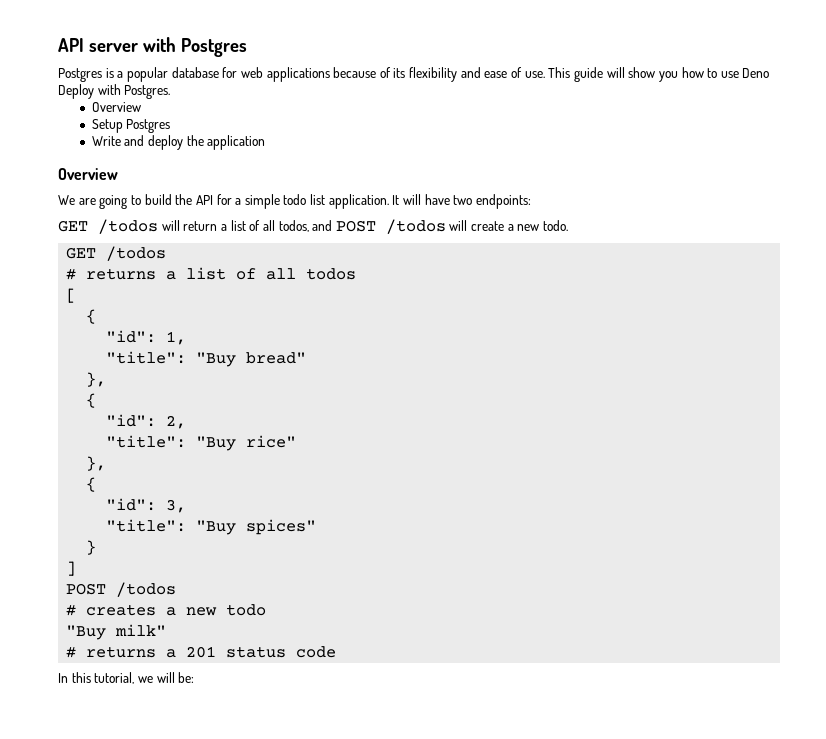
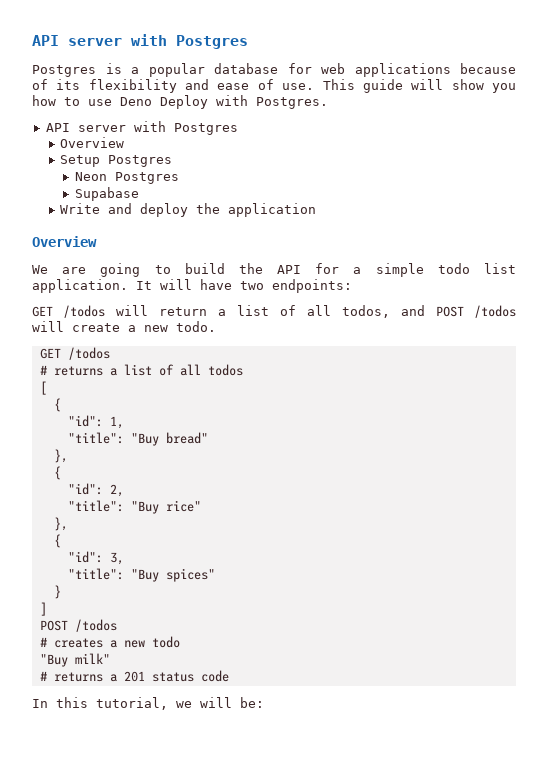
(171, 92) none -> [45,121,238,135] // API server with Postgres
(171, 126) none -> [74,172,179,184] [74,187,139,201] // Neon Postgres // Supabase

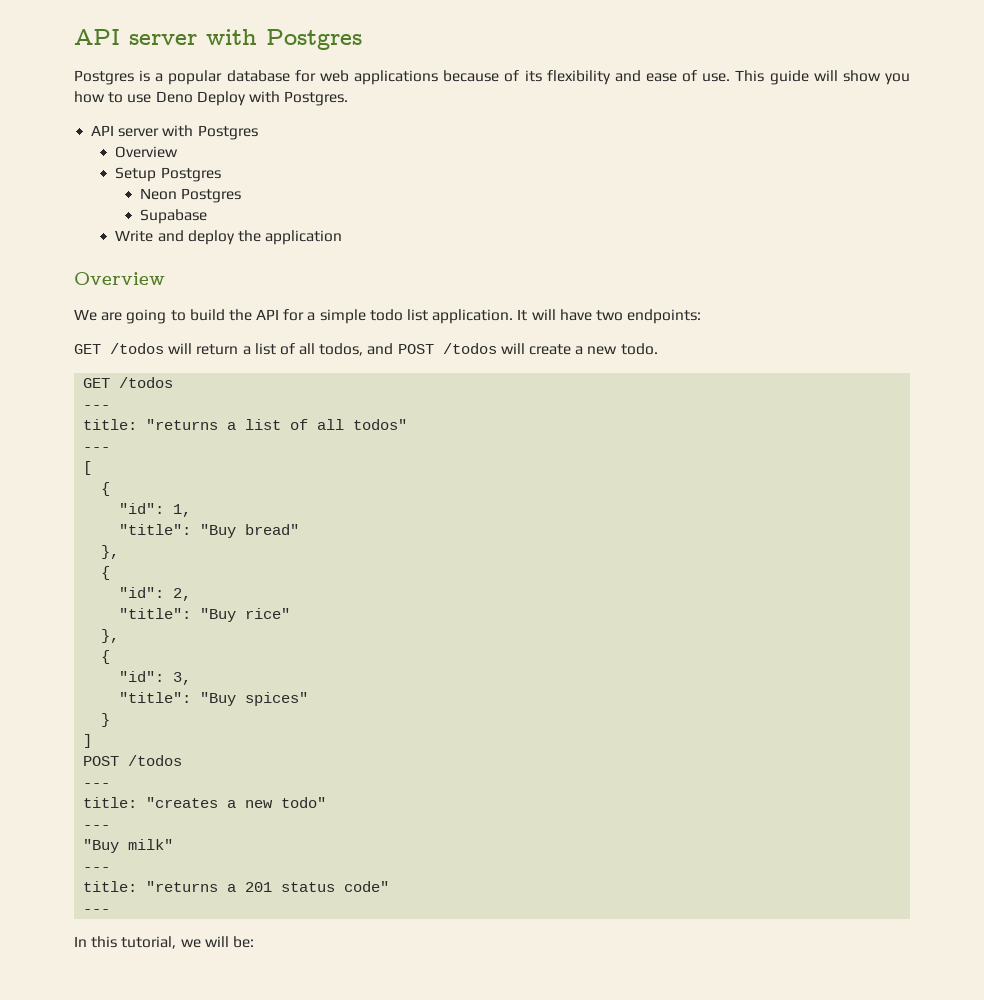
[39,364,243,376] # returns a list of all todos -> [83,405,111,409] [83,419,408,430] [83,447,111,451] --- // title: "returns a list of all todos" // ---
[39,636,180,648] # creates a new todo -> [83,783,111,787] [83,797,327,808] [83,825,111,829] --- // title: "creates a new todo" // ---
[39,671,103,682] # returns -> [83,867,111,871] [83,881,219,892] --- // title: "returns
[200,670,229,682] code -> [344,881,390,892] [83,909,111,913] code" // ---

